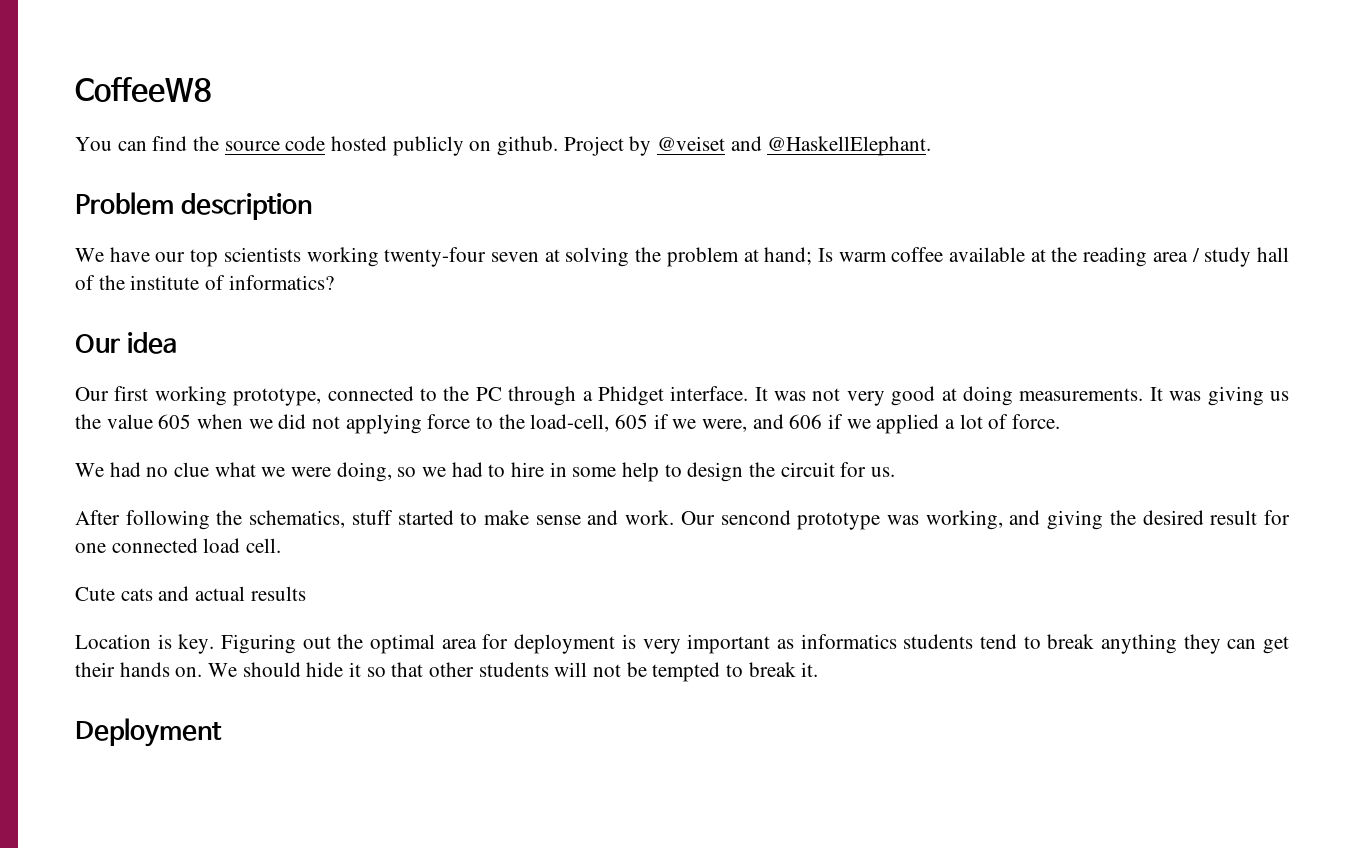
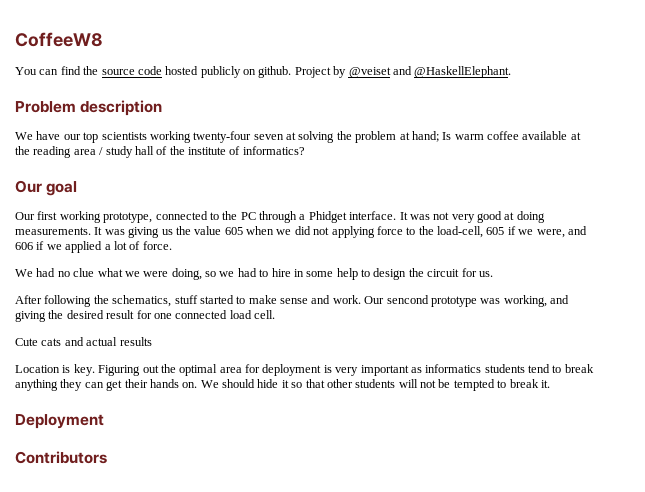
[127,332,179,354] idea -> [46,181,78,196] goal
(222, 732) none -> [15,451,107,464] // Contributors

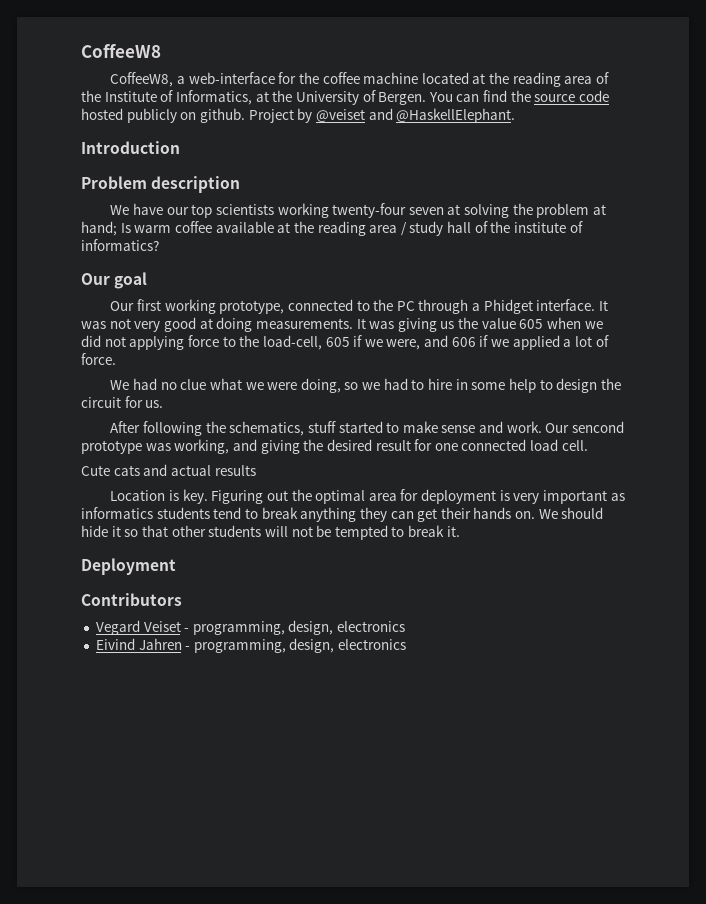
(103, 39) none -> [110,72,610,87] [81,90,427,105] CoffeeW8, a web-interface for the coffee machine located at the reading area of the Institute of Informatics, at the University of Bergen.
(512, 72) none -> [81,141,180,154] // Introduction
(107, 457) none -> [95,620,406,635] [95,638,407,653] // Vegard Veiset - programming, design, electronics // Eivind Jahren - programming, design, electronics

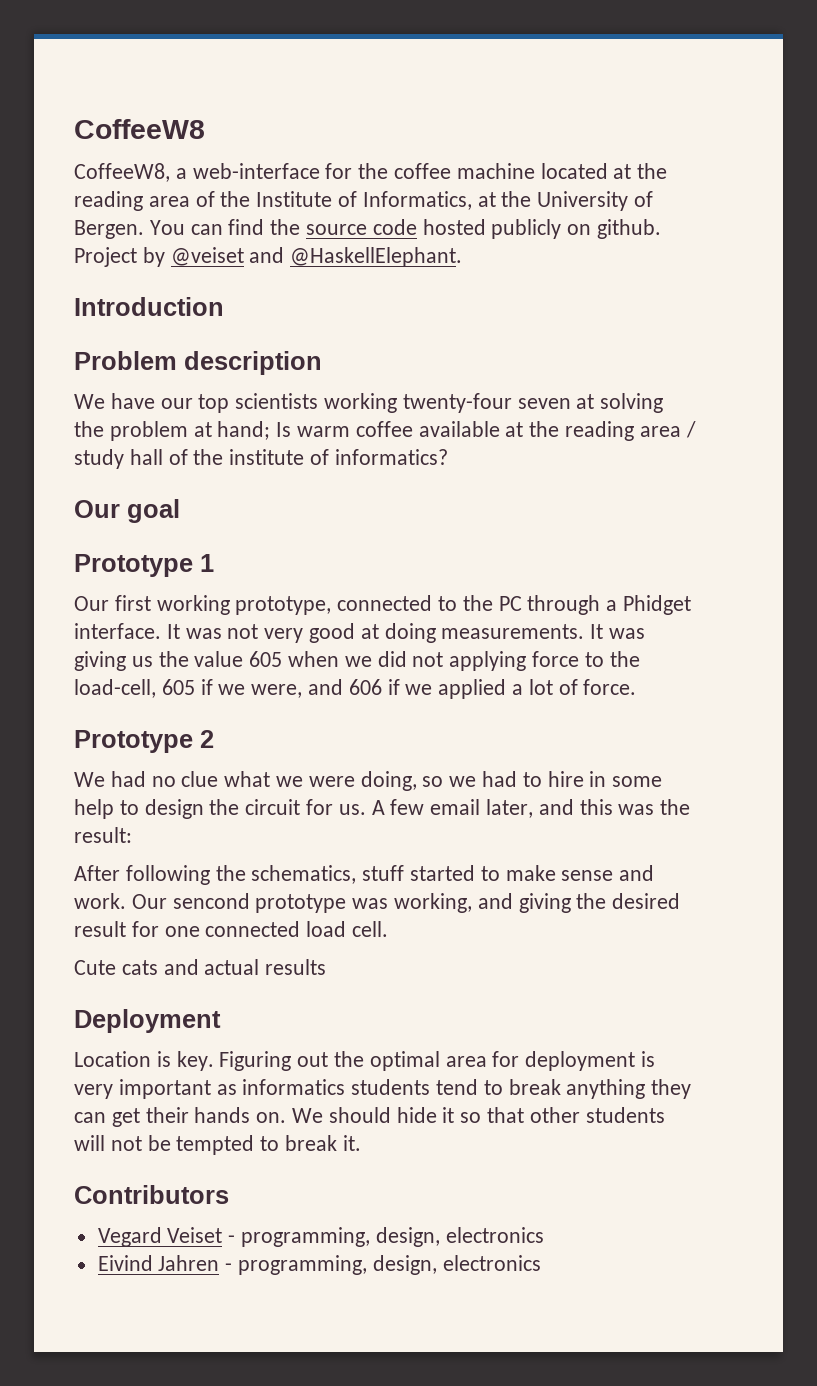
(148, 280) none -> [74,554,214,577] // Prototype 1
(116, 359) none -> [74,730,214,753] // Prototype 2
(164, 404) none -> [371,799,691,818] [74,827,132,843] A few email later, and this was the result:
(256, 470) none -> [74,1009,221,1033] // Deployment
[81,558,176,575] // Deployment -> (361, 1143) none

